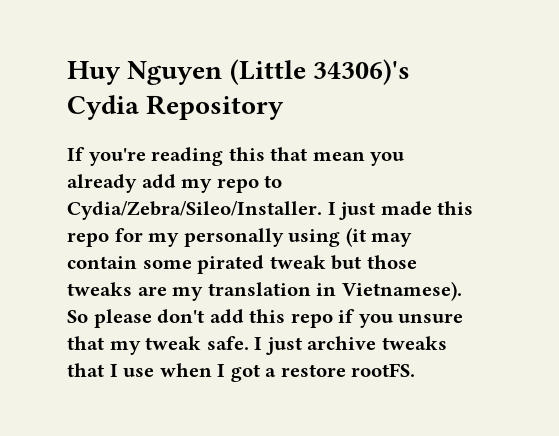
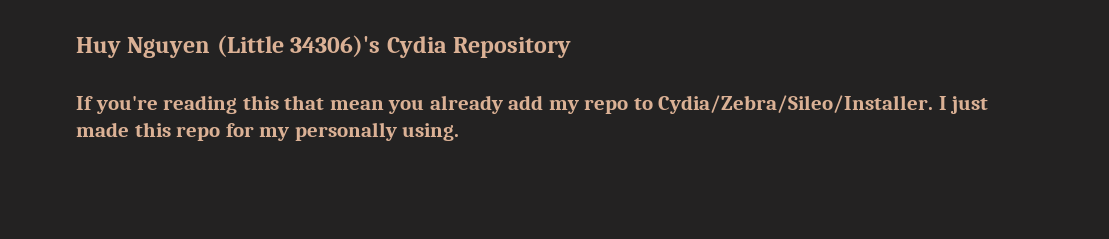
[288,227,413,247] [67,255,417,274] [67,281,462,301] [67,309,464,328] [67,336,447,355] [67,363,416,382] using (it may contain some pirated tweak but those tweaks are my translation in Vietnamese). So please don't add this repo if you unsure that my tweak safe. I just archive tweaks that I use when I got a restore rootFS. -> [402,123,460,141] using.

